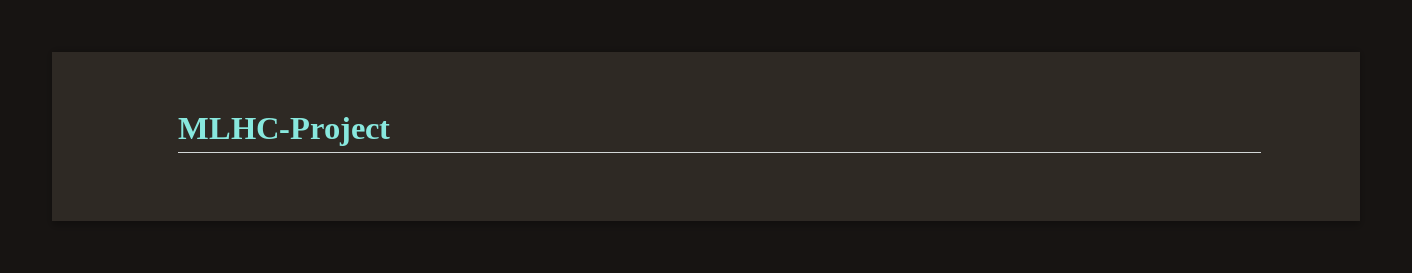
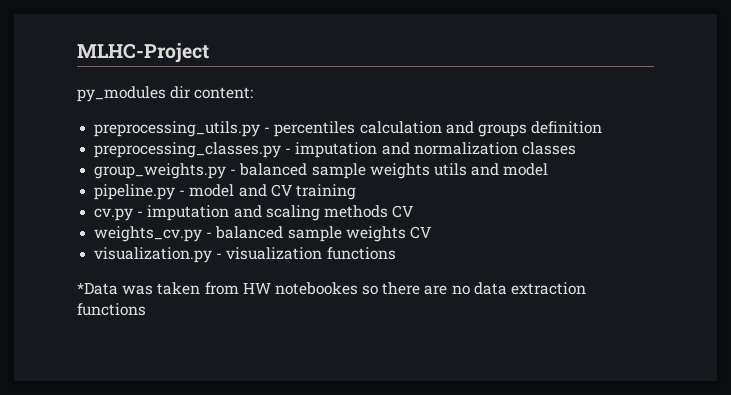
(390, 131) none -> [77,86,254,102] [94,121,603,137] [94,142,576,158] [94,163,549,179] [94,184,356,200] [94,205,414,221] [94,226,431,242] [94,247,396,263] [77,282,587,295] [77,303,146,316] // py_modules dir content: // preprocessing_utils.py - percentiles calculation and groups definition // preprocessing_classes.py - imputation and normalization classes // group_weights.py - balanced sample weights utils and model // pipeline.py - model and CV training // cv.py - imputation and scaling methods CV // weights_cv.py - balanced sample weights CV // visualization.py - visualization functions // *Data was taken from HW notebookes so there are no data extraction functions

